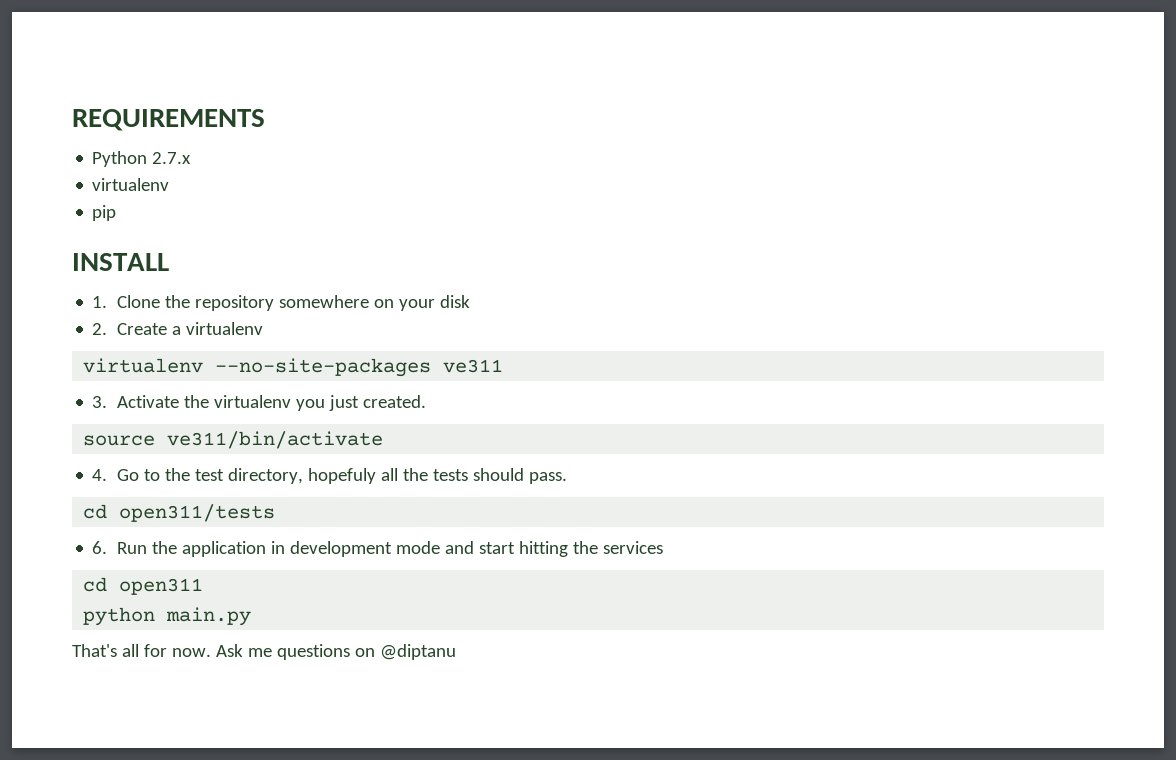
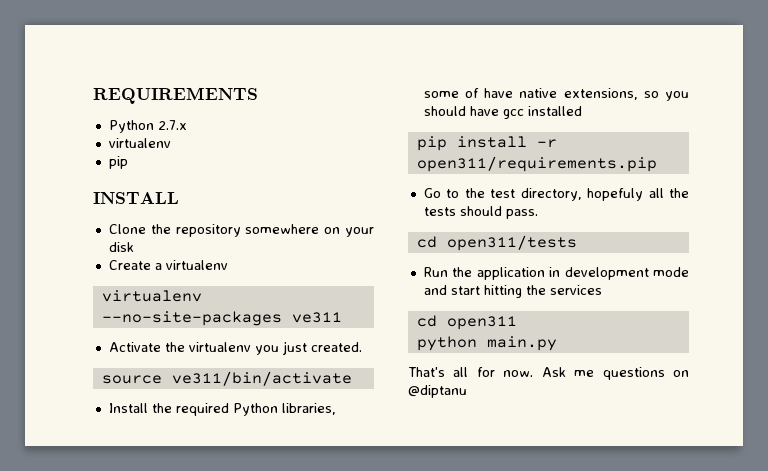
[92,296,108,308] 1. -> (179, 198) none
[92,323,108,335] 2. -> (134, 247) none
[92,396,108,408] 3. -> (342, 317) none
[92,469,108,481] 4. -> [108,403,336,416] [423,88,689,101] [423,106,582,119] [416,136,557,151] [416,156,657,172] Install the required Python libraries, some of have native extensions, so you should have gcc installed // pip install -r open311/requirements.pip //
[92,541,108,554] 6. -> (577, 243) none

